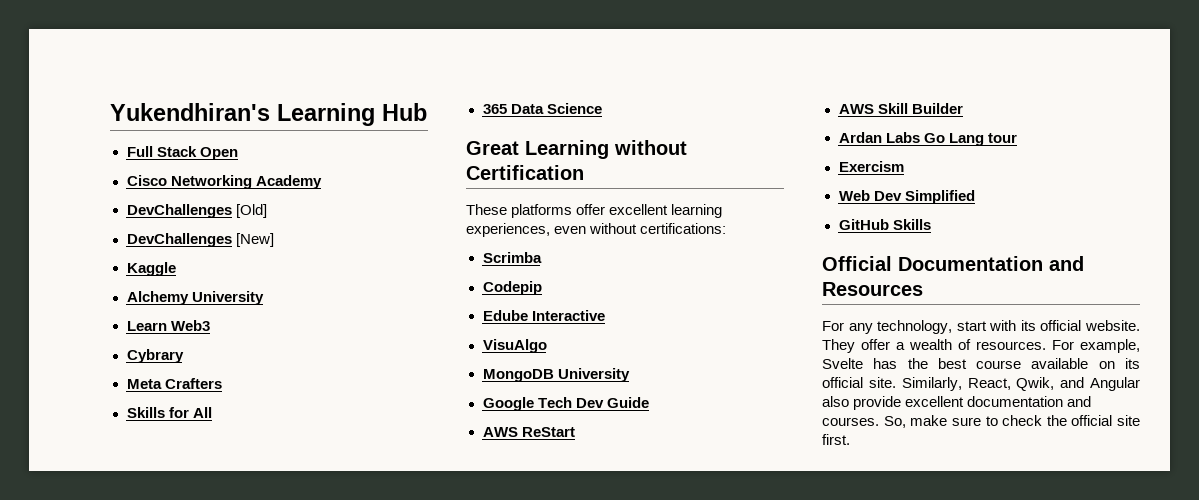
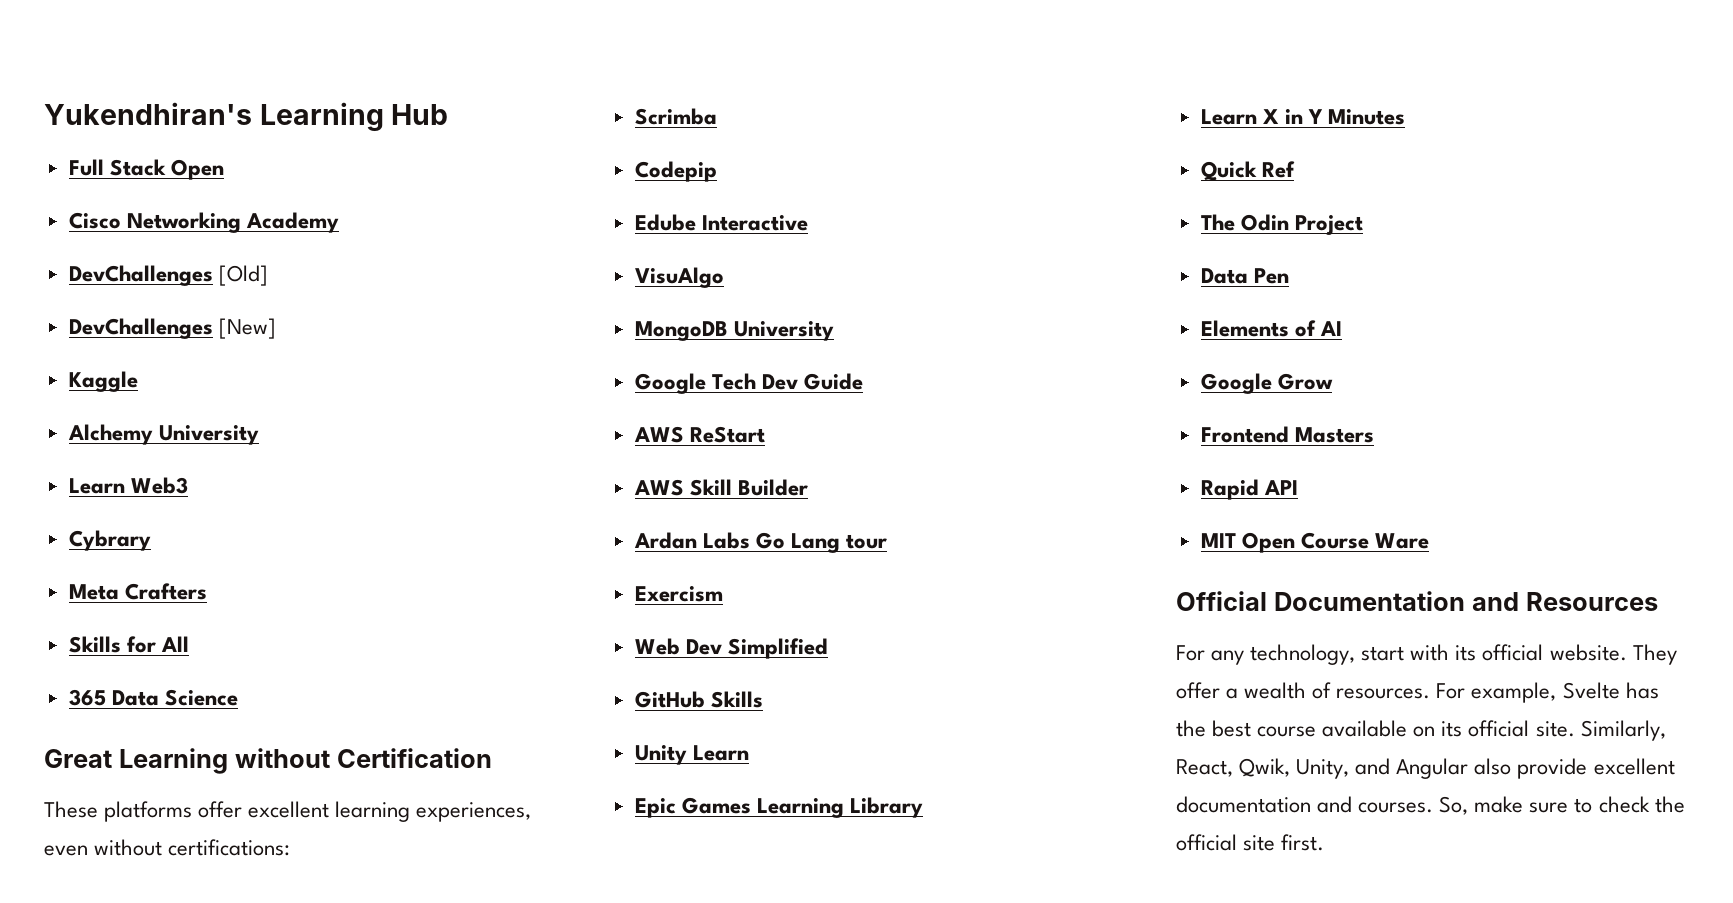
(931, 224) none -> [634,745,749,765] [634,797,923,818] [1200,109,1406,125] [1200,161,1295,181] [1200,214,1363,235] [1200,268,1289,284] [1200,320,1342,337] [1200,373,1333,394] [1200,426,1374,443] [1200,479,1298,500] [1200,532,1429,553] // Unity Learn // Epic Games Learning Library // Learn X in Y Minutes // Quick Ref // The Odin Project // Data Pen // Elements of AI // Google Grow // Frontend Masters // Rapid API // MIT Open Course Ware
(1055, 384) none -> [1296,759,1350,779] Unity,

